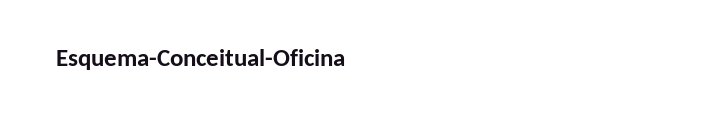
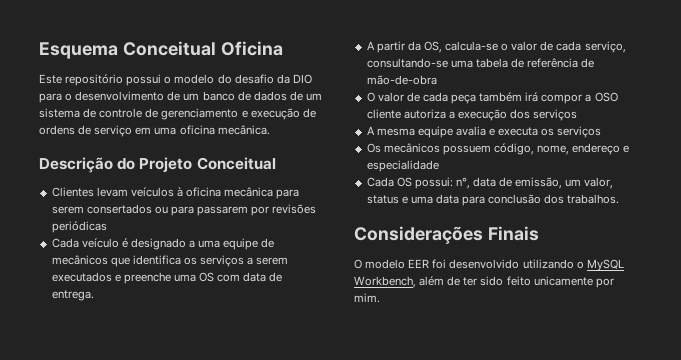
[56,49,345,70] Esquema-Conceitual-Oficina -> [39,41,283,59] [39,74,312,86] [39,91,322,103] [39,108,316,120] [39,125,270,137] [39,157,276,173] [51,187,300,199] [51,204,317,216] [51,221,107,233] [51,238,275,250] [51,255,289,267] [51,272,283,284] [51,290,94,301] [366,41,626,53] [366,58,595,68] [366,75,437,85] [366,92,618,104] [366,109,578,121] [366,126,602,138] [366,143,630,155] [366,160,439,172] [366,177,614,189] [366,194,620,206] [354,226,539,245] [354,259,624,271] [354,276,614,288] [354,293,380,303] Esquema Conceitual Oficina // Este repositório possui o modelo do desafio da DIO para o desenvolvimento de um banco de dados de um sistema de controle de gerenciamento e execução de ordens de serviço em uma oficina mecânica. // Descrição do Projeto Conceitual // Clientes levam veículos à oficina mecânica para serem consertados ou para passarem por revisões periódicas // Cada veículo é designado a uma equipe de mecânicos que identifica os serviços a serem executados e preenche uma OS com data de entrega. // A partir da OS, calcula-se o valor de cada serviço, consultando-se uma tabela de referência de mão-de-obra // O valor de cada peça também irá compor a OSO cliente autoriza a execução dos serviços // A mesma equipe avalia e executa os serviços // Os mecânicos possuem código, nome, endereço e especialidade // Cada OS possui: n°, data de emissão, um valor, status e uma data para conclusão dos trabalhos. // Considerações Finais // O modelo EER foi desenvolvido utilizando o MySQL Workbench, além de ter sido feito unicamente por mim.

